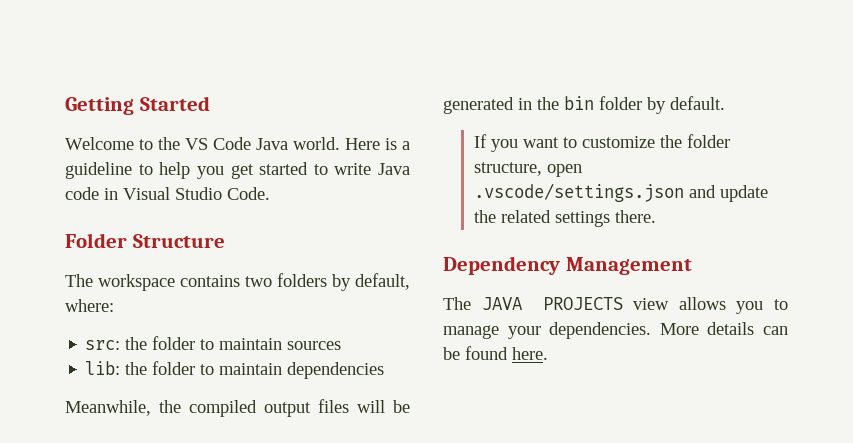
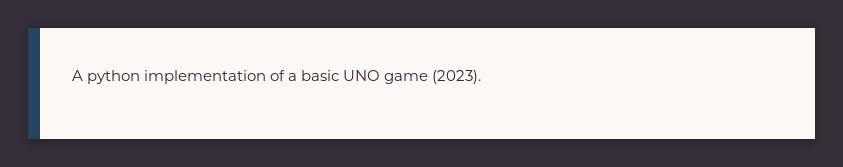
[65,96,210,115] [65,137,410,150] [65,162,410,179] [65,187,270,200] [65,233,225,248] [65,273,410,291] [65,299,114,312] [85,336,342,350] [85,361,385,379] [65,399,410,417] [443,96,725,114] [474,134,731,152] [474,162,583,177] [474,183,769,202] [474,210,657,227] [443,256,692,275] [443,297,788,314] [443,322,788,339] [443,346,548,360] Getting Started // Welcome to the VS Code Java world. Here is a guideline to help you get started to write Java code in Visual Studio Code. // Folder Structure // The workspace contains two folders by default, where: // src: the folder to maintain sources // lib: the folder to maintain dependencies // Meanwhile, the compiled output files will be generated in the bin folder by default. // If you want to customize the folder structure, open .vscode/settings.json and update the related settings there. // Dependency Management // The JAVA PROJECTS view allows you to manage your dependencies. More details can be found here. -> [72,70,482,84] A python implementation of a basic UNO game (2023).

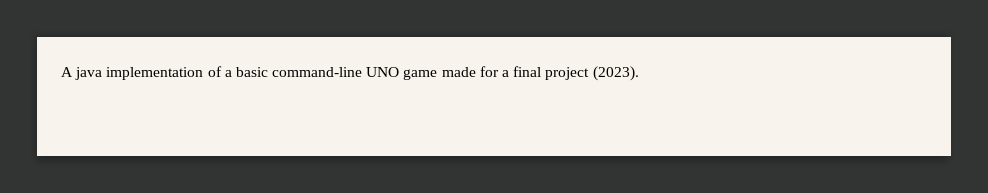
[87,70,141,84] python -> [75,67,103,80] java
(340, 75) none -> [272,67,363,77] command-line
(429, 78) none -> [441,66,590,80] made for a final project

